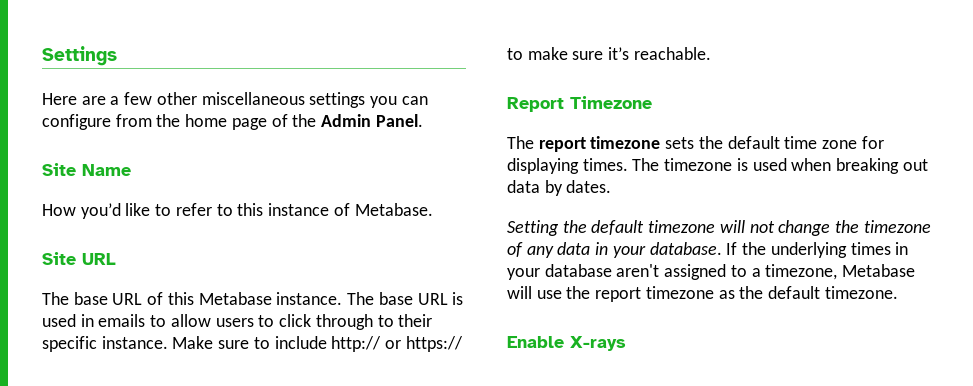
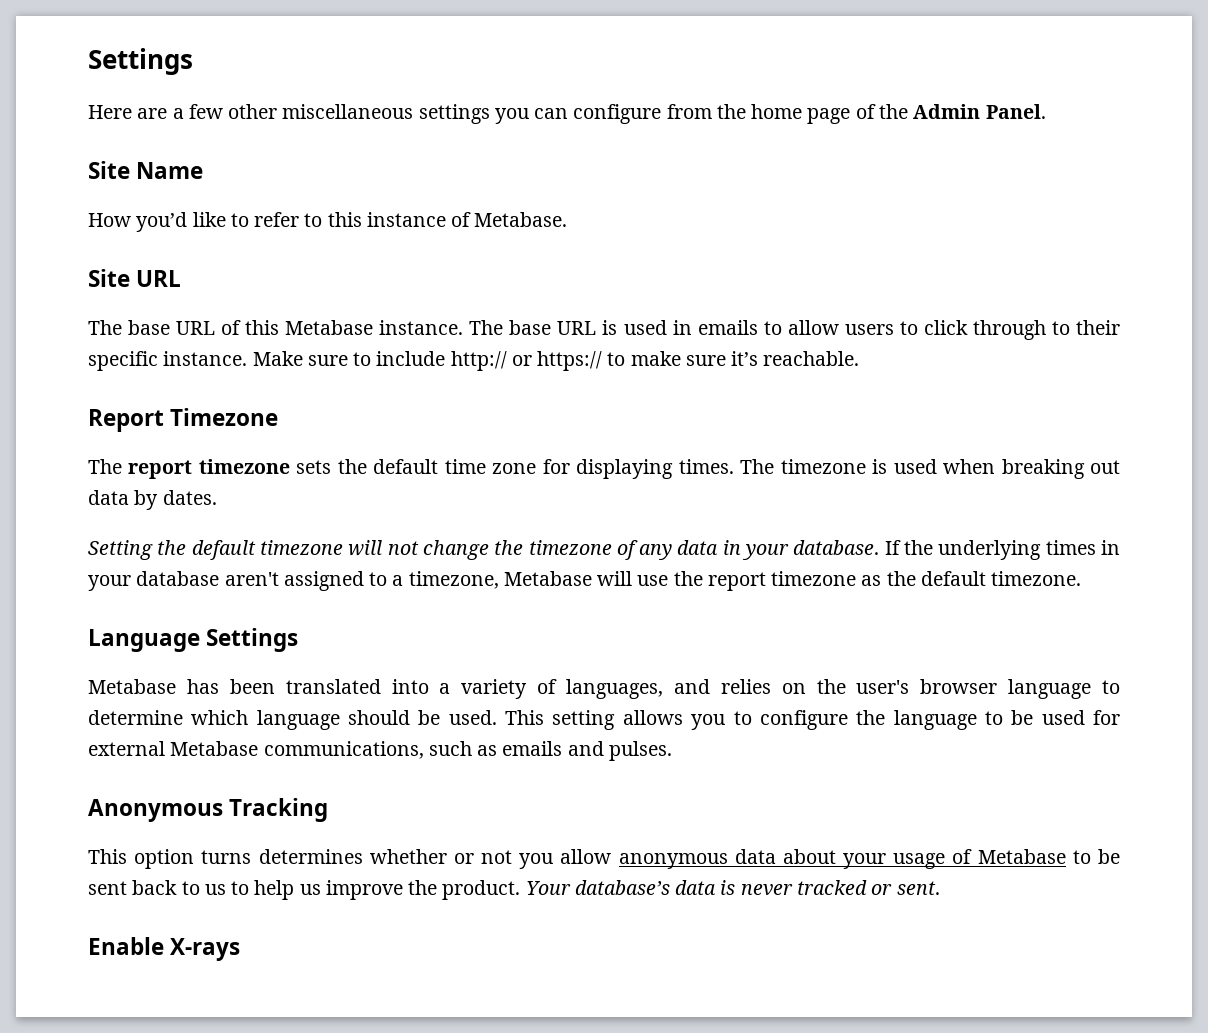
(898, 292) none -> [88,628,299,652] [88,679,1120,699] [88,710,1121,730] [88,741,672,761] [88,798,329,822] [88,849,1120,869] [88,880,940,900] // Language Settings // Metabase has been translated into a variety of languages, and relies on the user's browser language to determine which language should be used. This setting allows you to configure the language to be used for external Metabase communications, such as emails and pulses. // Anonymous Tracking // This option turns determines whether or not you allow anonymous data about your usage of Metabase to be sent back to us to help us improve the product. Your database’s data is never tracked or sent.

